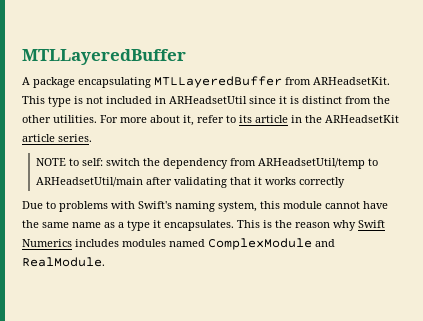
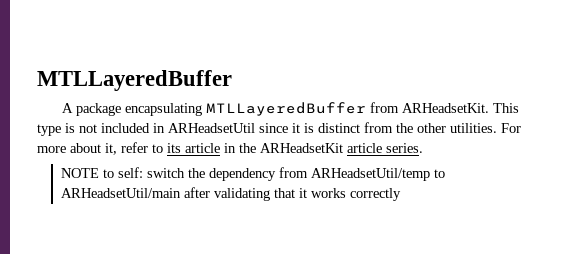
[22,201,388,212] [22,220,385,231] [22,238,335,250] [22,257,105,267] // Due to problems with Swift's naming system, this module cannot have the same name as a type it encapsulates. This is the reason why Swift Numerics includes modules named ComplexModule and RealModule. -> (401, 194) none

